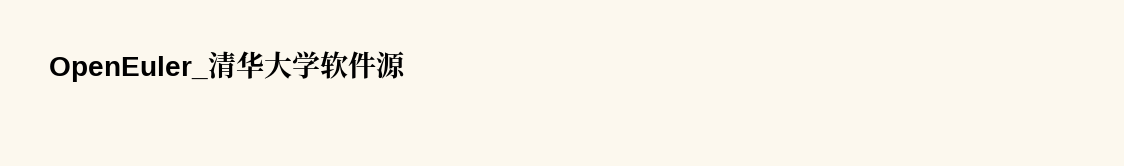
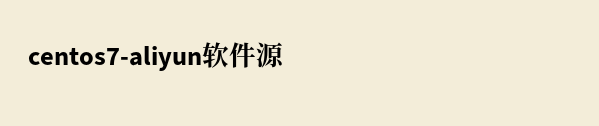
[49,51,320,82] OpenEuler_清华大学 -> [28,46,202,71] centos7-aliyun

